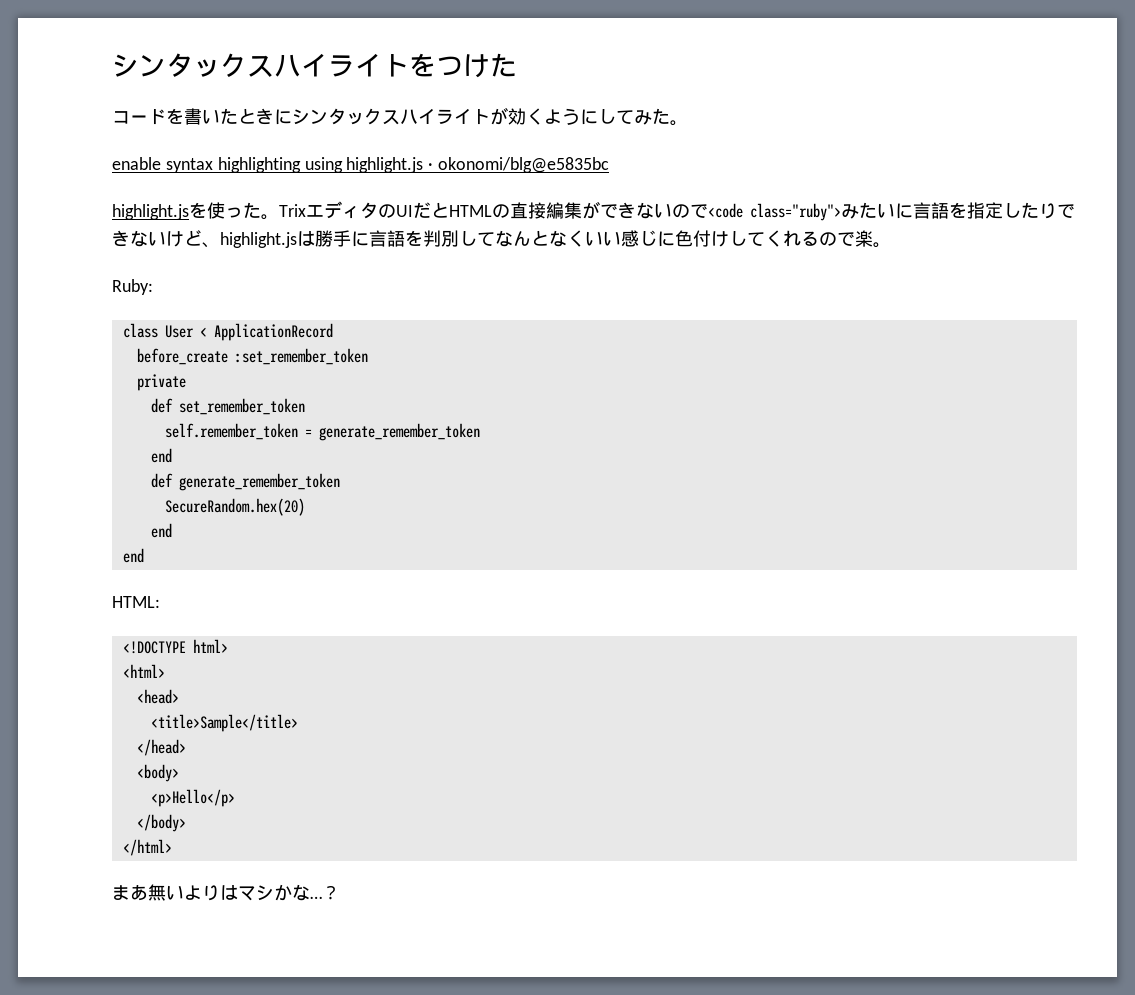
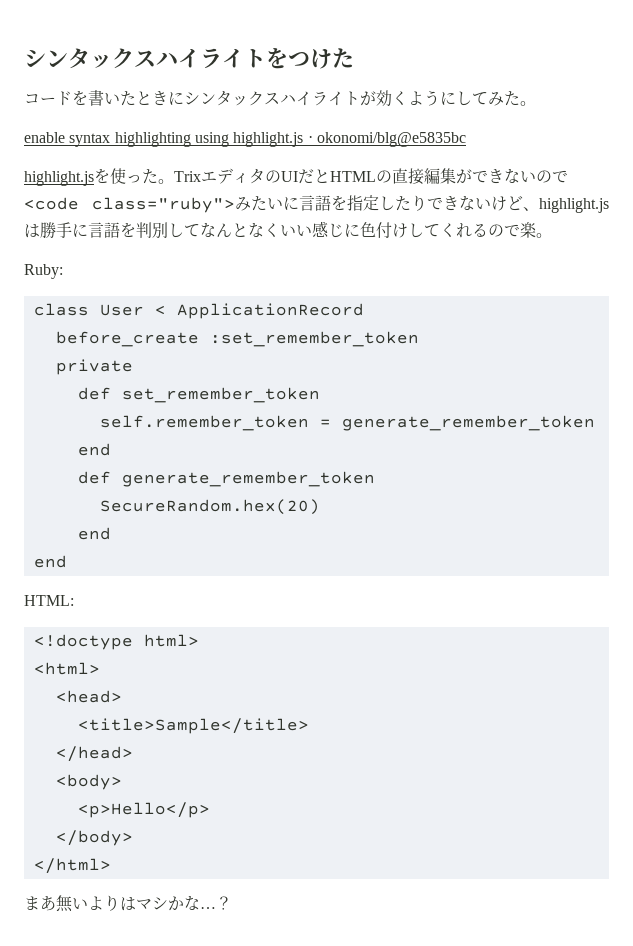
[122,641,186,654] <!DOCTYPE -> [33,634,133,650] <!doctype

